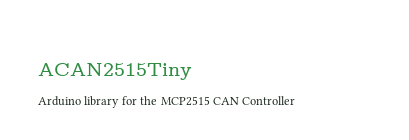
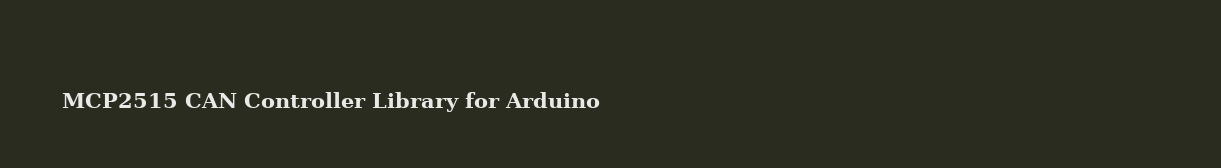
[38,63,192,80] [38,96,296,108] ACAN2515Tiny // Arduino library for the MCP2515 CAN Controller -> [62,92,600,112] MCP2515 CAN Controller Library for Arduino

